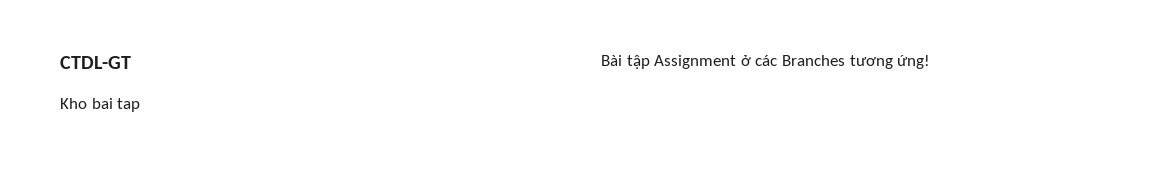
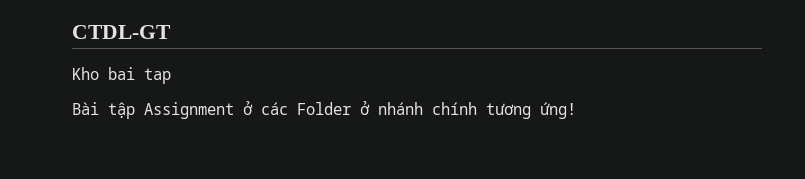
[781,55,845,66] Branches -> [297,101,477,115] Folder ở nhánh chính

